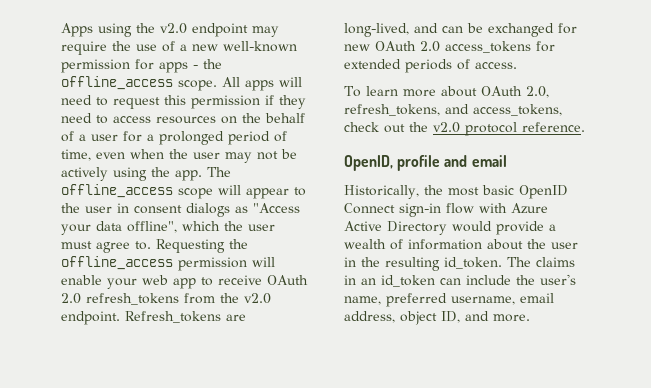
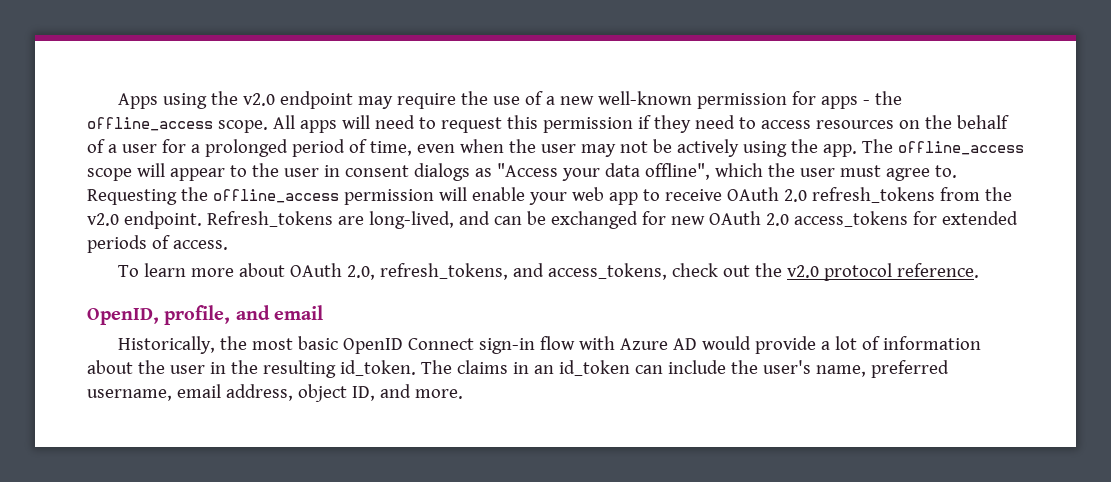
[397,155,441,171] profile -> [164,305,231,325] profile,
[344,221,447,235] Active Directory -> [673,338,698,350] AD
[344,239,386,249] wealth -> [835,336,858,350] lot

